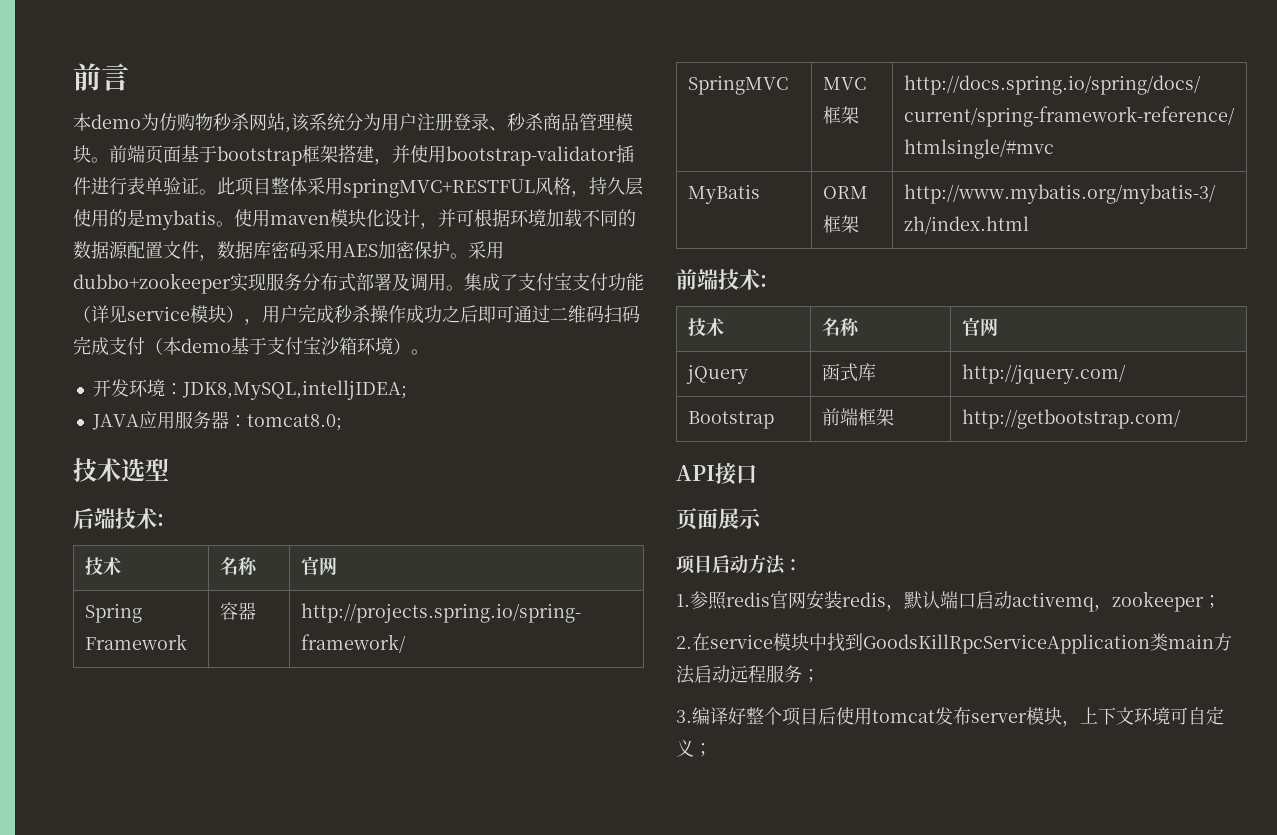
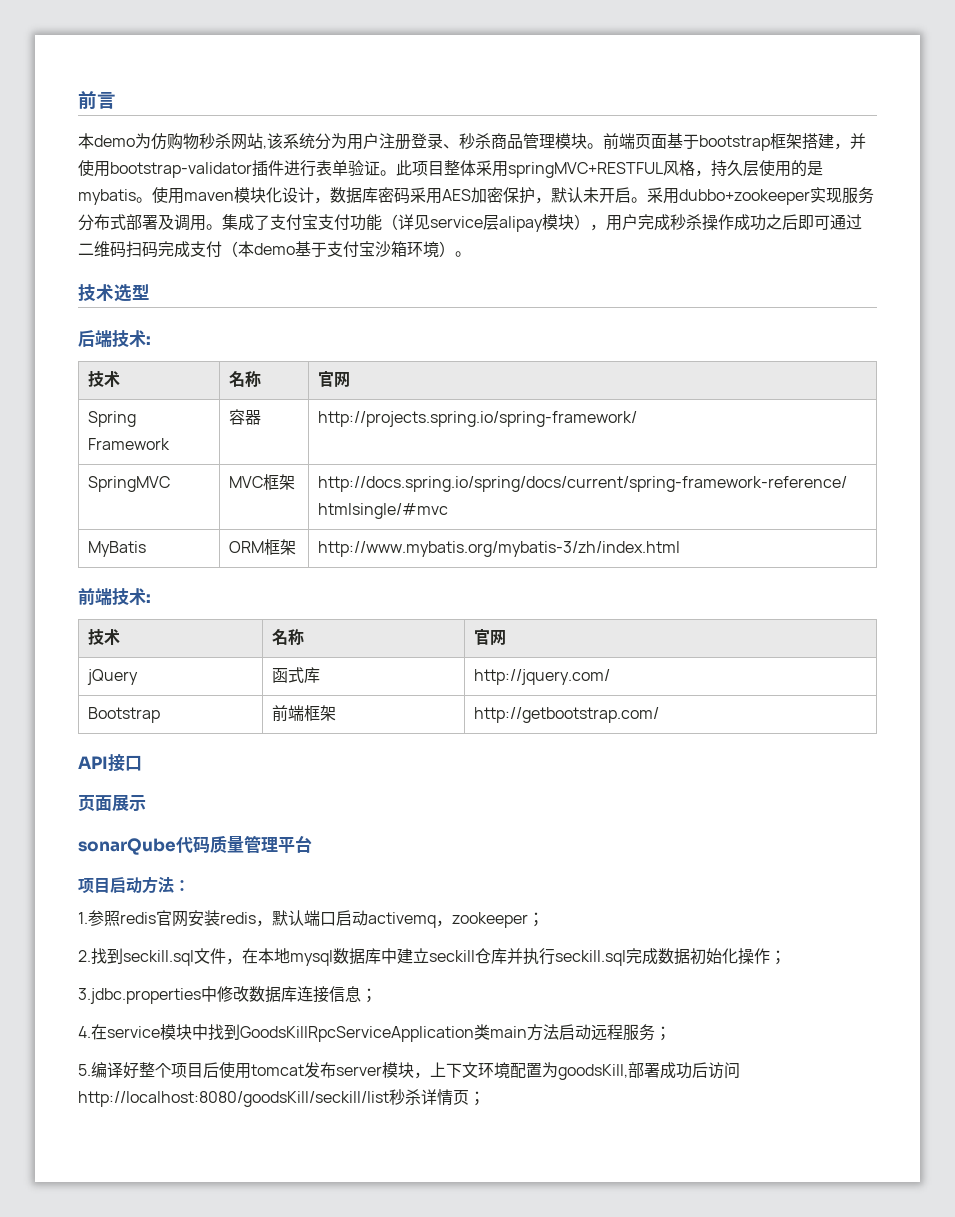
[438,209,636,227] [73,241,217,261] 并可根据环境加载不同的数据源配置文件， -> (330, 200) none
(450, 250) none -> [535,187,631,204] ，默认未开启
(190, 313) none -> [483,215,543,232] 层alipay
[92,379,407,400] [91,411,342,431] // 开发环境：JDK8,MySQL,intelljIDEA; // JAVA应用服务器：tomcat8.0; -> (471, 254) none
(762, 518) none -> [78,835,312,855] // sonarQube代码质量管理平台
(692, 642) none -> [91,948,786,966] [78,986,377,1004] [78,1026,91,1038] 找到seckill.sql文件，在本地mysql数据库中建立seckill仓库并执行seckill.sql完成数据初始化操作； // 3.jdbc.properties中修改数据库连接信息； // 4.
[676,710,692,723] 3. -> [78,1064,91,1076] 5.
[1170,706,1224,725] [676,739,694,757] 可自定义 -> [510,1062,740,1080] [78,1089,469,1107] 配置为goodsKill,部署成功后访问http://localhost:8080/goodsKill/seckill/list秒杀详情页

